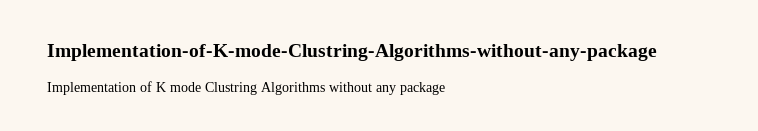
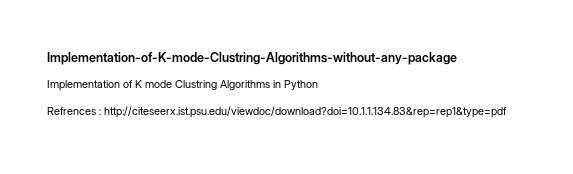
[329,82,445,95] without any package -> [273,80,318,90] [47,106,507,118] in Python // Refrences : http://citeseerx.ist.psu.edu/viewdoc/download?doi=10.1.1.134.83&rep=rep1&type=pdf

